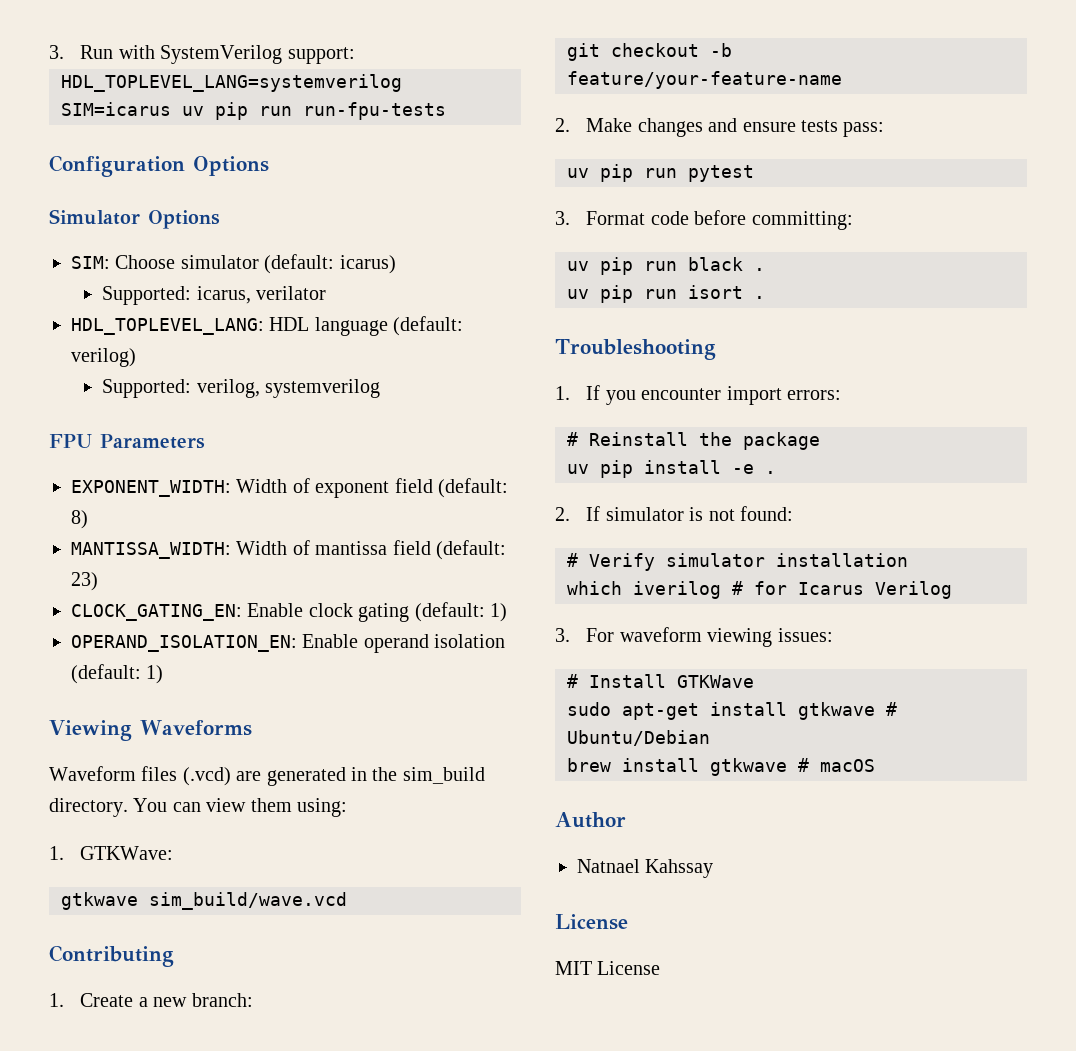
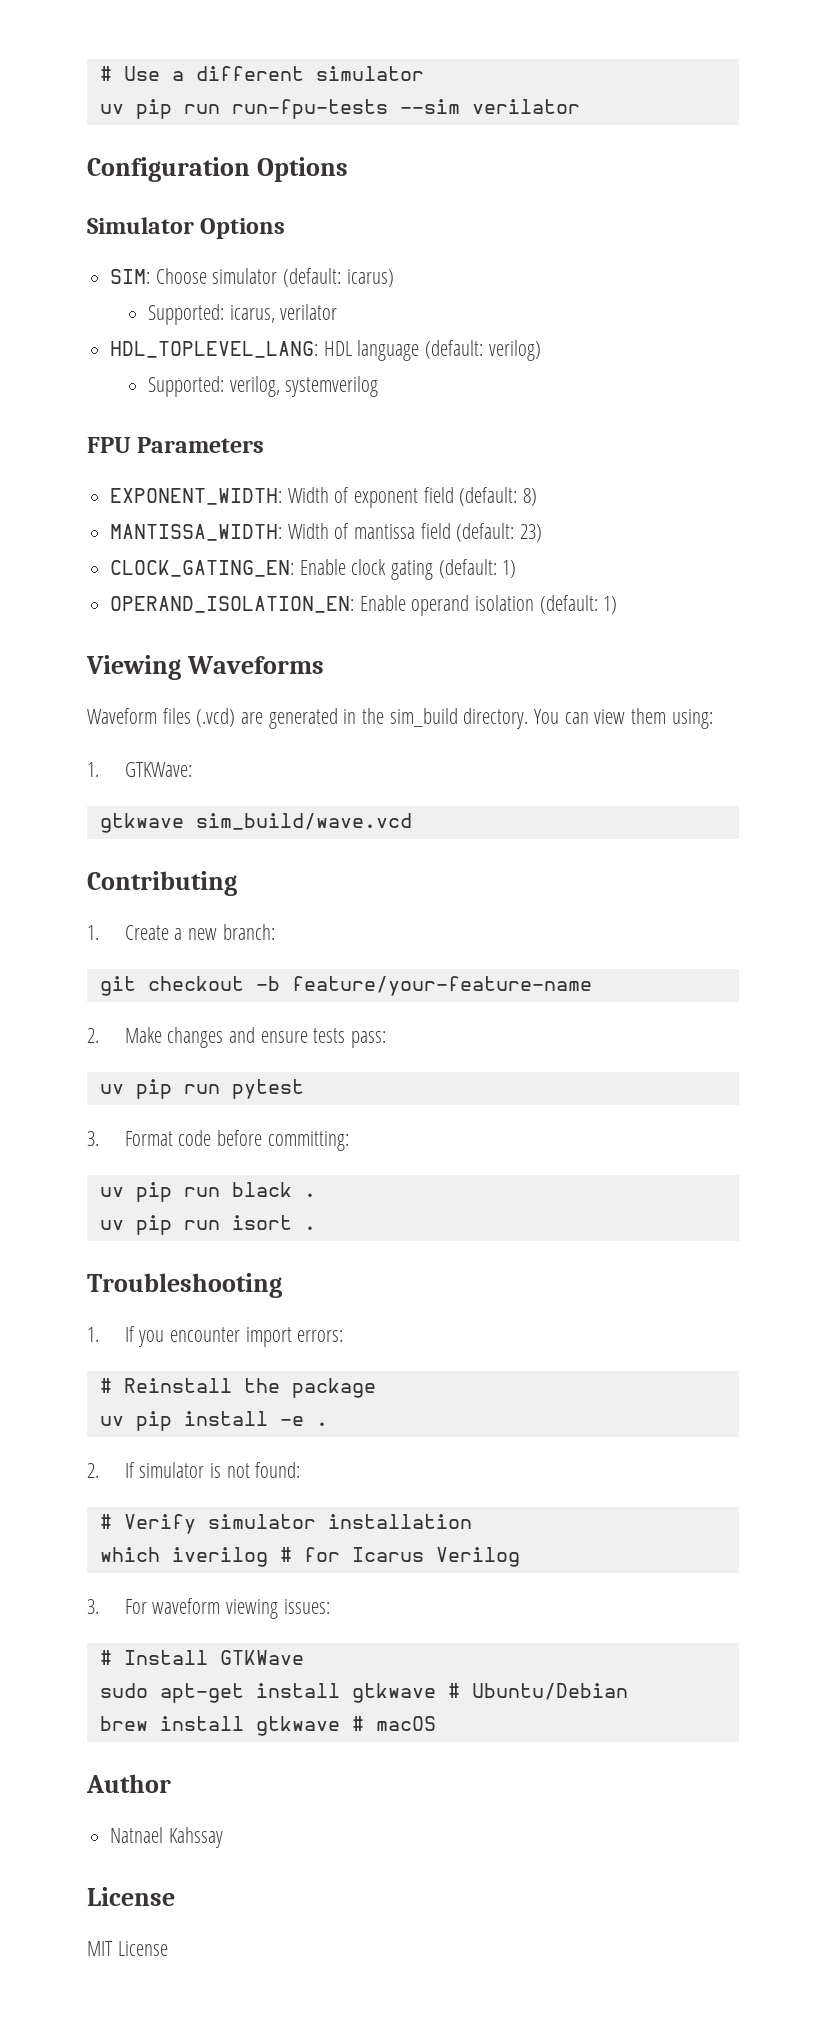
[49,45,355,64] [61,74,402,92] [61,102,171,116] 3. Run with SystemVerilog support: // HDL_TOPLEVEL_LANG=systemverilog SIM=icarus -> [99,66,424,81] # Use a different simulator //
(446, 111) none -> [399,99,580,114] --sim verilator

